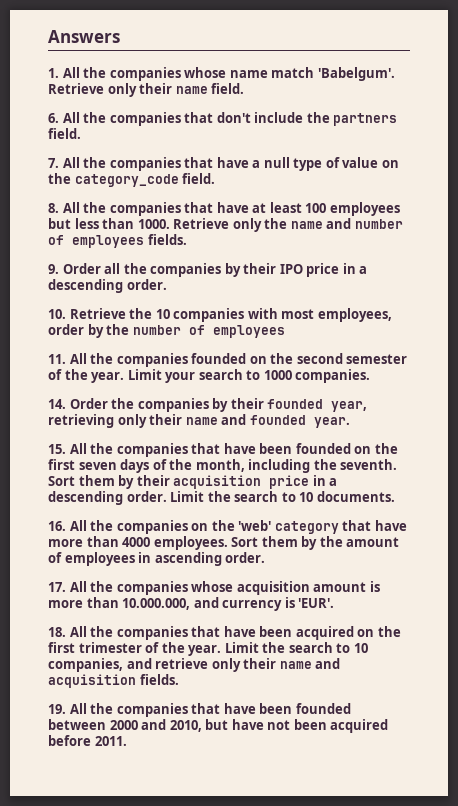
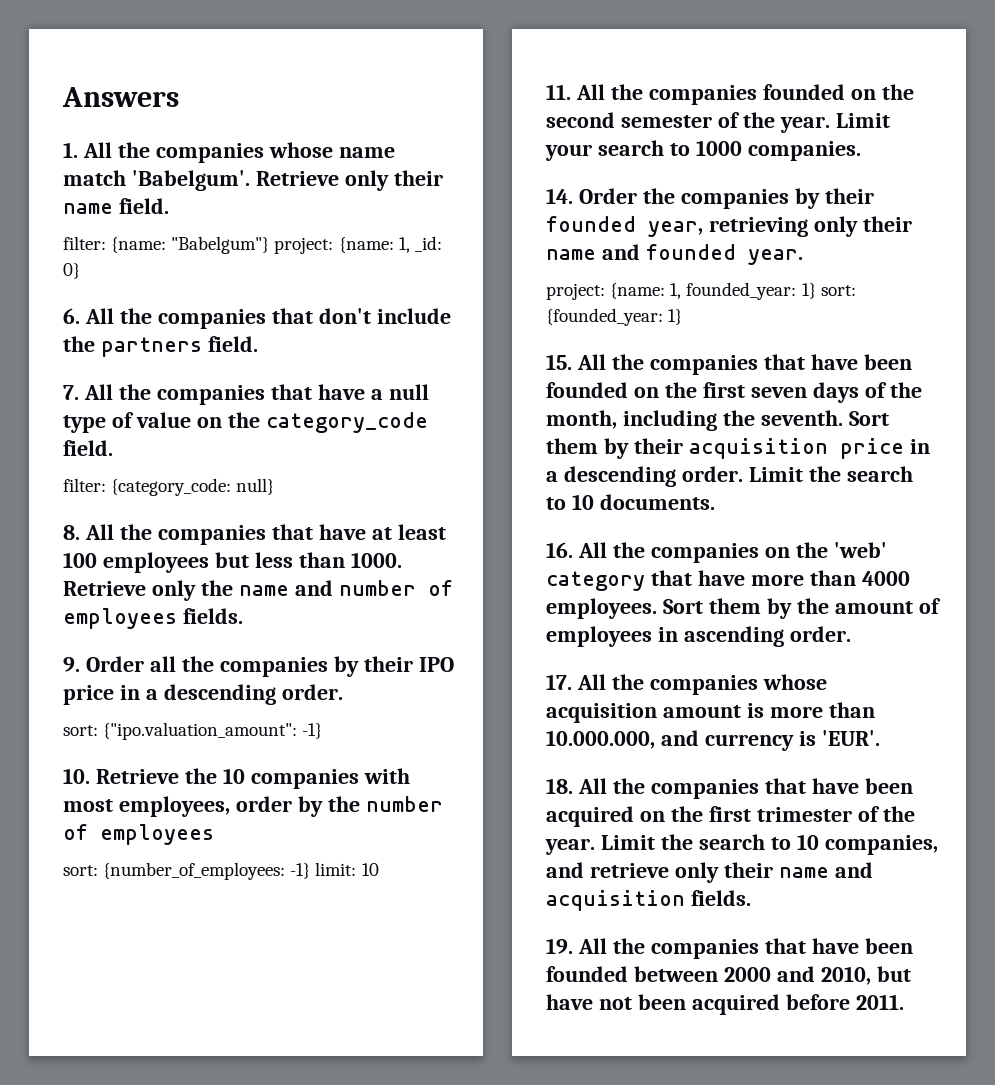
(245, 88) none -> [63,236,442,254] [63,263,80,279] // filter: {name: "Babelgum"} project: {name: 1, _id: 0}
(216, 178) none -> [63,478,275,496] // filter: {category_code: null}
(167, 284) none -> [63,722,323,740] // sort: {"ipo.valuation_amount": -1}
(285, 331) none -> [63,862,379,880] // sort: {number_of_employees: -1} limit: 10
(350, 422) none -> [546,282,856,300] [546,308,683,326] // project: {name: 1, founded_year: 1} sort: {founded_year: 1}

